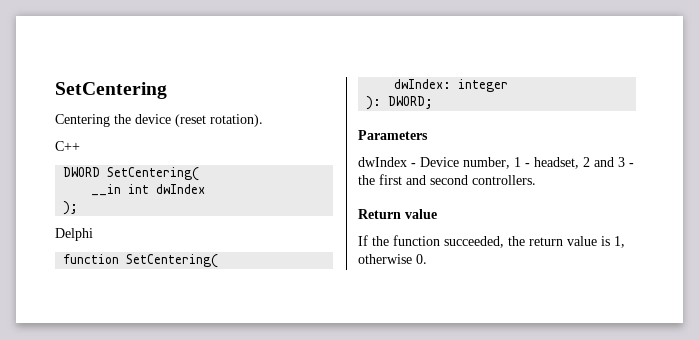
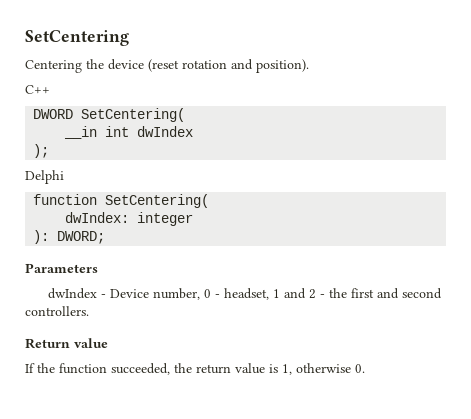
[210,114,263,127] rotation). -> [182,59,309,73] rotation and position).
[514,157,521,167] 1 -> [203,289,211,298] 0
[583,157,625,167] 2 and 3 -> [272,288,316,299] 1 and 2

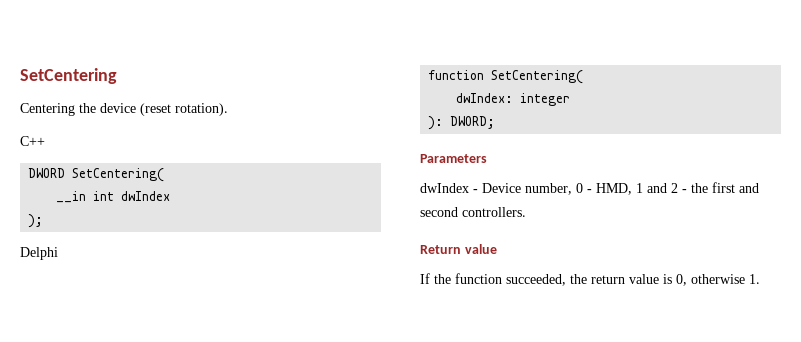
[182,59,309,73] rotation and position). -> [175,103,228,116] rotation).
[223,288,269,300] headset, -> [596,183,632,195] HMD,
[282,363,365,375] 1, otherwise 0. -> [676,274,760,286] 0, otherwise 1.

